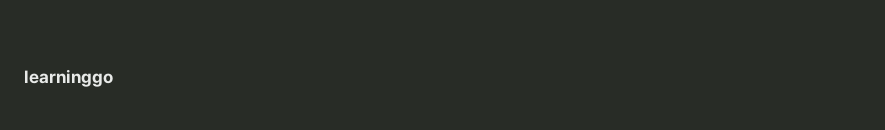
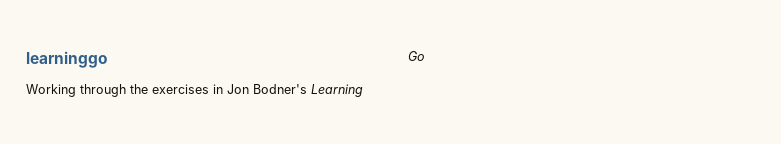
(113, 78) none -> [26,84,363,97] [408,51,425,61] // Working through the exercises in Jon Bodner's Learning Go

